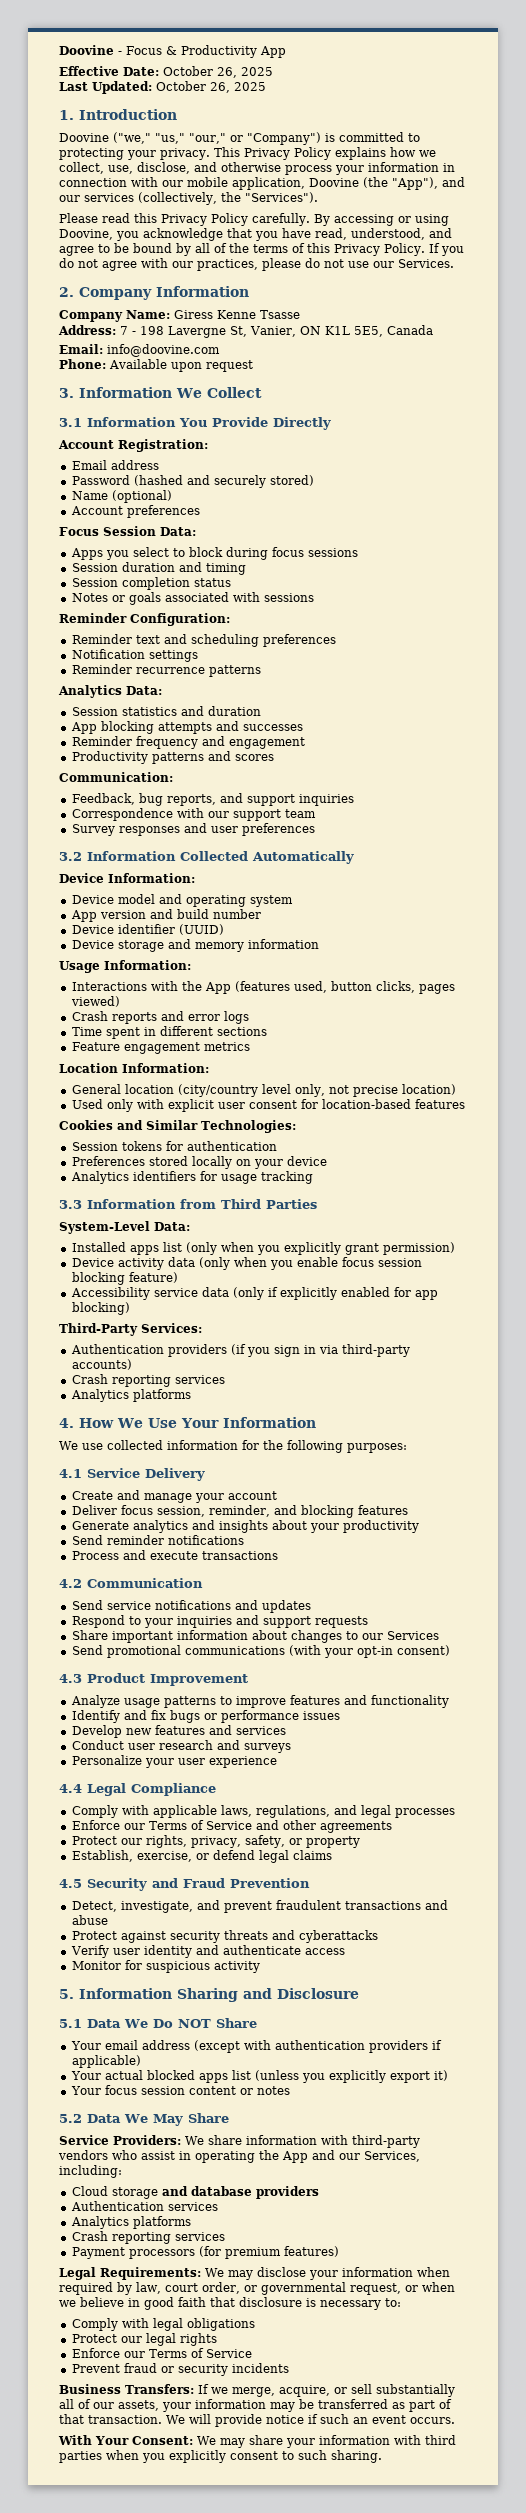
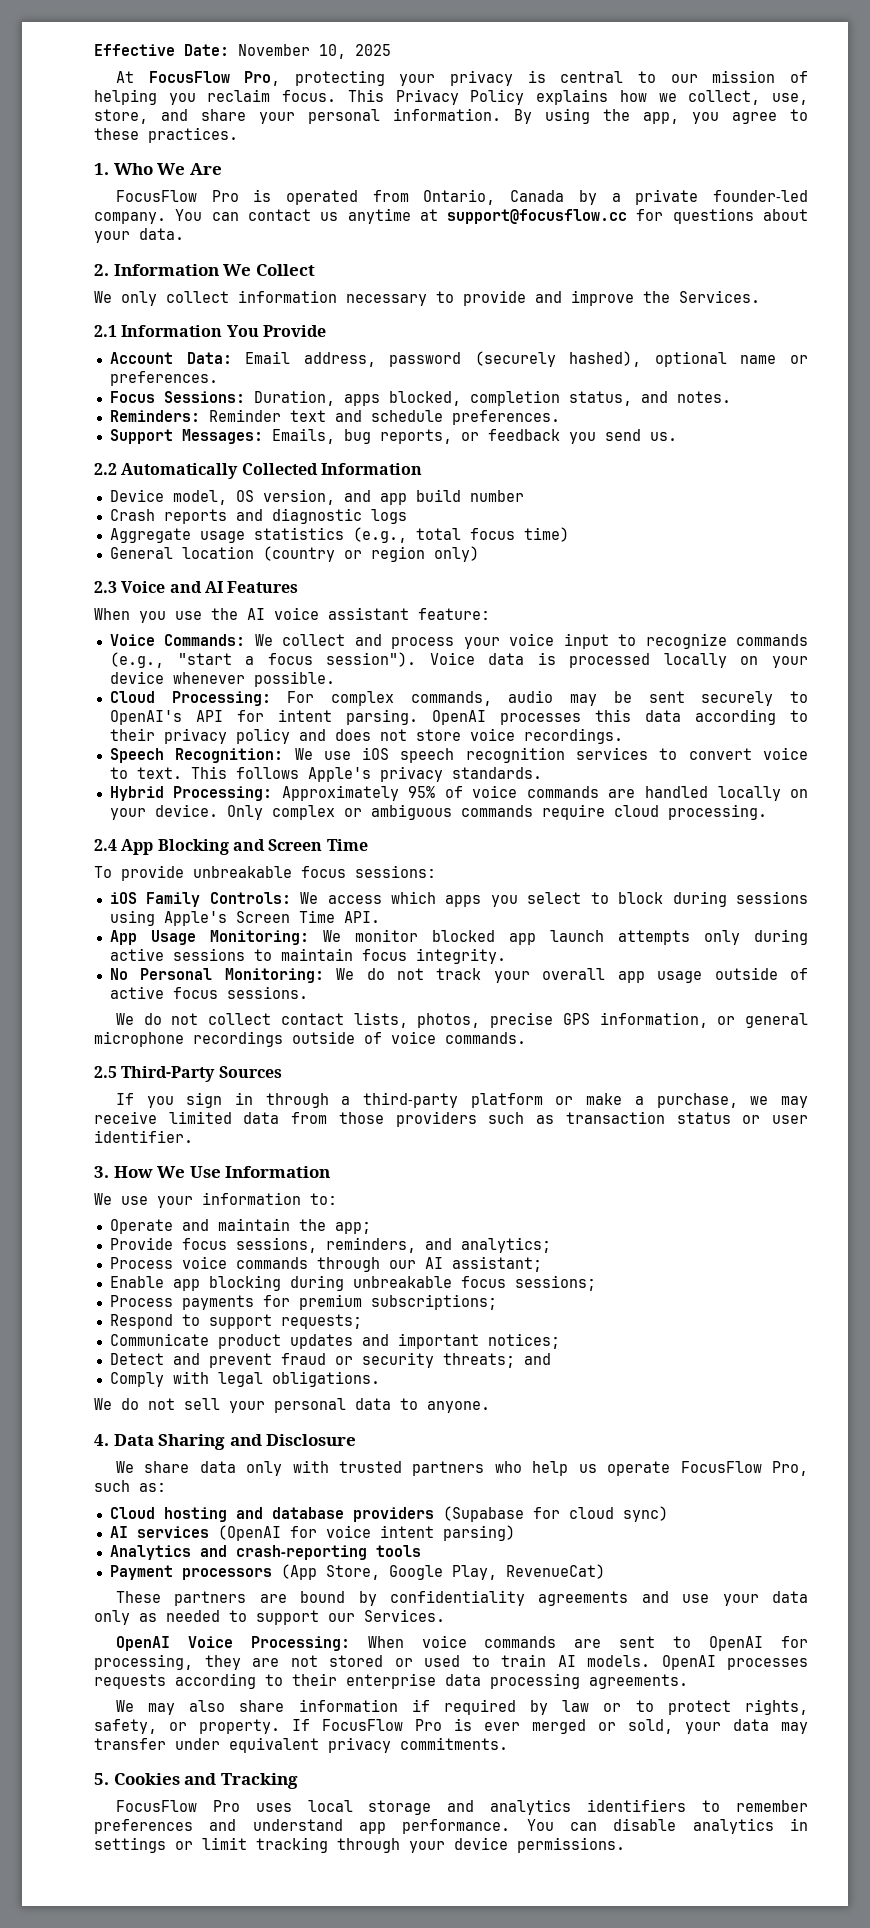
[59,45,286,58] [59,66,273,78] [59,81,266,94] [59,109,177,120] [59,132,420,145] [59,148,210,160] Doovine - Focus & Productivity App // Effective Date: October 26, 2025 // Last Updated: October 26, 2025 // 1. Introduction // Doovine ("we," "us," "our," or "Company") is committed to protecting your privacy. -> [94,44,391,59] [115,70,809,86] [94,89,337,105] Effective Date: November 10, 2025 // At FocusFlow Pro, protecting your privacy is central to our mission of helping you reclaim focus.
[137,162,455,175] [59,177,465,190] [59,192,318,205] [59,213,449,226] [59,228,452,241] [59,243,464,256] [59,258,454,271] [59,286,249,300] [59,310,300,322] [58,325,433,338] [59,344,220,357] [59,359,253,372] [59,387,262,398] [59,418,82,427] disclose, and otherwise process your information in connection with our mobile application, Doovine (the "App"), and our services (collectively, the "Services"). // Please read this Privacy Policy carefully. By accessing or using Doovine, you acknowledge that you have read, understood, and agree to be bound by all of the terms of this Privacy Policy. If you do not agree with our practices, please do not use our Services. // 2. Company Information // Company Name: Giress Kenne Tsasse // Address: 7 - 198 Lavergne St, Vanier, ON K1L 5E5, Canada // Email: info@doovine.com // Phone: Available upon request // 3. Information We Collect // 3.1 -> [94,108,808,124] [94,127,238,143] [94,163,222,175] [115,189,809,205] [94,208,808,224] [94,228,184,243] [94,264,315,276] [94,290,760,306] [94,325,117,337] store, and share your personal information. By using the app, you agree to these practices. // 1. Who We Are // FocusFlow Pro is operated from Ontario, Canada by a private founder‑led company. You can contact us anytime at support@focusflow.cc for questions about your data. // 2. Information We Collect // We only collect information necessary to provide and improve the Services. // 2.1
[272,417,331,430] [58,439,208,452] [71,460,159,470] [71,475,314,488] [71,490,172,503] [70,505,200,518] [59,526,196,536] [70,548,103,560] Directly // Account Registration: // Email address // Password (hashed and securely stored) // Name (optional) // Account preferences // Focus Session Data: // Apps -> [109,351,809,367] [109,371,218,386] [109,390,731,406] [109,409,560,425] [109,428,677,444] [94,463,422,479] [109,489,524,505] [109,508,407,524] [109,527,569,543] [109,546,479,562] [94,581,299,593] [94,607,490,623] [109,633,808,649] [109,652,808,668] [109,671,335,687] [109,690,808,706] [109,709,808,725] [109,728,623,744] [109,747,808,763] [109,766,542,782] [109,785,808,801] [109,804,767,820] [94,839,368,855] [94,865,436,881] [109,891,482,907] // Account Data: Email address, password (securely hashed), optional name or preferences. // Focus Sessions: Duration, apps blocked, completion status, and notes. // Reminders: Reminder text and schedule preferences. // Support Messages: Emails, bug reports, or feedback you send us. // 2.2 Automatically Collected Information // Device model, OS version, and app build number // Crash reports and diagnostic logs // Aggregate usage statistics (e.g., total focus time) // General location (country or region only) // 2.3 Voice and AI Features // When you use the AI voice assistant feature: // Voice Commands: We collect and process your voice input to recognize commands (e.g., "start a focus session"). Voice data is processed locally on your device whenever possible. // Cloud Processing: For complex commands, audio may be sent securely to OpenAI's API for intent parsing. OpenAI processes this data according to their privacy policy and does not store voice recordings. // Speech Recognition: We use iOS speech recognition services to convert voice to text. This follows Apple's privacy standards. // Hybrid Processing: Approximately 95% of voice commands are handled locally on your device. Only complex or ambiguous commands require cloud processing. // 2.4 App Blocking and Screen Time // To provide unbreakable focus sessions: // iOS Family Controls: We access which apps
[271,547,358,557] [71,562,246,575] [71,577,231,590] [71,592,314,605] [59,613,230,626] [71,634,336,647] [71,649,198,662] [71,664,261,677] [58,685,162,698] [71,706,261,716] [70,721,303,734] [71,736,305,749] [71,751,274,764] [59,772,173,782] [71,793,354,806] [71,808,316,821] [71,823,315,836] [59,851,354,864] [59,873,195,883] [71,894,293,907] [70,909,261,922] [71,924,224,935] [71,939,319,952] [59,960,191,973] [71,981,455,994] [70,996,120,1007] [71,1011,249,1024] [71,1026,267,1039] [71,1042,250,1054] [59,1063,209,1073] [71,1084,456,1097] [71,1099,465,1112] [59,1120,296,1133] [71,1141,277,1151] [71,1156,327,1169] [70,1171,313,1184] [59,1199,317,1209] [59,1221,190,1234] [71,1242,455,1255] [71,1257,422,1270] [71,1272,178,1285] [70,1287,438,1300] [71,1302,130,1315] [59,1323,202,1336] [70,1344,410,1357] [71,1359,132,1370] [71,1374,225,1387] [70,1389,191,1402] [59,1418,74,1428] focus sessions // Session duration and timing // Session completion status // Notes or goals associated with sessions // Reminder Configuration: // Reminder text and scheduling preferences // Notification settings // Reminder recurrence patterns // Analytics Data: // Session statistics and duration // App blocking attempts and successes // Reminder frequency and engagement // Productivity patterns and scores // Communication: // Feedback, bug reports, and support inquiries // Correspondence with our support team // Survey responses and user preferences // 3.2 Information Collected Automatically // Device Information: // Device model and operating system // App version and build number // Device identifier (UUID) // Device storage and memory information // Usage Information: // Interactions with the App (features used, button clicks, pages viewed) // Crash reports and error logs // Time spent in different sections // Feature engagement metrics // Location Information: // General location (city/country level only, not precise location) // Used only with explicit user consent for location-based features // Cookies and Similar Technologies: // Session tokens for authentication // Preferences stored locally on your device // Analytics identifiers for usage tracking // 3.3 Information from Third Parties // System-Level Data: // Installed apps list (only when you explicitly grant permission) // Device activity data (only when you enable focus session blocking feature) // Accessibility service data (only if explicitly enabled for app blocking) // Third-Party Services: // Authentication providers (if you sign in via third-party accounts) // Crash reporting services // Analytics platforms // 4. -> [736,891,809,904] [109,910,380,926] [109,929,808,945] [109,948,506,964] [109,967,809,983] [109,986,308,999] [115,1012,808,1028] [94,1031,526,1047] [94,1066,282,1082] [115,1092,808,1108] [94,1111,809,1127] [94,1130,193,1143] [94,1166,109,1178] sessions using Apple's Screen Time API. // App Usage Monitoring: We monitor blocked app launch attempts only during active sessions to maintain focus integrity. // No Personal Monitoring: We do not track your overall app usage outside of active focus sessions. // We do not collect contact lists, photos, precise GPS information, or general microphone recordings outside of voice commands. // 2.5 Third‑Party Sources // If you sign in through a third‑party platform or make a purchase, we may receive limited data from those providers such as transaction status or user identifier. // 3.
[180,1418,219,1428] Your -> (221, 1172) none
[107,1440,407,1453] [59,1468,205,1481] [71,1490,277,1503] [71,1505,408,1518] [71,1520,419,1533] [71,1535,244,1545] [71,1550,278,1560] [59,1578,203,1588] [71,1600,311,1613] [71,1615,368,1628] [71,1630,439,1643] [71,1645,450,1658] [59,1673,248,1686] [70,1695,449,1708] [71,1710,340,1723] [71,1725,286,1738] [71,1740,291,1753] [71,1755,277,1768] [59,1783,216,1796] [71,1805,455,1818] [71,1820,392,1833] [71,1835,360,1848] [71,1850,332,1863] [59,1878,310,1891] [71,1900,448,1913] [71,1915,108,1925] [71,1930,378,1943] [70,1945,345,1958] [71,1960,260,1973] [59,1988,359,2002] [59,2018,257,2028] [70,2040,442,2053] [71,2055,141,2068] [70,2070,448,2083] [70,2085,290,2095] [59,2113,229,2126] [59,2135,420,2148] [58,2150,420,2163] [59,2165,122,2178] [71,2186,158,2199] collected information for the following purposes: // 4.1 Service Delivery // Create and manage your account // Deliver focus session, reminder, and blocking features // Generate analytics and insights about your productivity // Send reminder notifications // Process and execute transactions // 4.2 Communication // Send service notifications and updates // Respond to your inquiries and support requests // Share important information about changes to our Services // Send promotional communications (with your opt-in consent) // 4.3 Product Improvement // Analyze usage patterns to improve features and functionality // Identify and fix bugs or performance issues // Develop new features and services // Conduct user research and surveys // Personalize your user experience // 4.4 Legal Compliance // Comply with applicable laws, regulations, and legal processes // Enforce our Terms of Service and other agreements // Protect our rights, privacy, safety, or property // Establish, exercise, or defend legal claims // 4.5 Security and Fraud Prevention // Detect, investigate, and prevent fraudulent transactions and abuse // Protect against security threats and cyberattacks // Verify user identity and authenticate access // Monitor for suspicious activity // 5. Information Sharing and Disclosure // 5.1 Data We Do NOT Share // Your email address (except with authentication providers if applicable) // Your actual blocked apps list (unless you explicitly export it) // Your focus session content or notes // 5.2 Data We May Share // Service Providers: We share information with third-party vendors who assist in operating the App and our Services, including: // Cloud storage -> [157,1192,337,1208] [109,1218,371,1234] [109,1237,551,1253] [109,1256,542,1272] [109,1275,596,1291] [109,1294,497,1310] [109,1314,362,1329] [109,1333,560,1349] [109,1352,551,1368] [109,1371,380,1387] [94,1398,490,1413] [94,1434,357,1450] [115,1460,808,1476] [94,1480,166,1492] [109,1507,227,1522] your information to: // Operate and maintain the app; // Provide focus sessions, reminders, and analytics; // Process voice commands through our AI assistant; // Enable app blocking during unbreakable focus sessions; // Process payments for premium subscriptions; // Respond to support requests; // Communicate product updates and important notices; // Detect and prevent fraud or security threats; and // Comply with legal obligations. // We do not sell your personal data to anyone. // 4. Data Sharing and Disclosure // We share data only with trusted partners who help us operate FocusFlow Pro, such as: // Cloud hosting
[70,2201,218,2211] [70,2216,191,2229] [71,2231,225,2244] [71,2246,339,2259] [59,2267,450,2280] [59,2282,455,2295] [59,2297,401,2310] [71,2318,255,2331] [71,2333,217,2346] [71,2348,252,2358] [71,2363,289,2376] [59,2384,455,2397] [59,2399,452,2412] [59,2414,455,2427] [58,2435,456,2448] [59,2450,382,2463] // Authentication services // Analytics platforms // Crash reporting services // Payment processors (for premium features) // Legal Requirements: We may disclose your information when required by law, court order, or governmental request, or when we believe in good faith that disclosure is necessary to: // Comply with legal obligations // Protect our legal rights // Enforce our Terms of Service // Prevent fraud or security incidents // Business Transfers: If we merge, acquire, or sell substantially all of our assets, your information may be transferred as part of that transaction. We will provide notice if such an event occurs. // With Your Consent: We may share your information with third parties when you explicitly consent to such sharing. -> [442,1506,668,1522] [109,1525,515,1541] [109,1545,421,1560] [109,1564,605,1580] [115,1590,808,1606] [94,1609,445,1625] [115,1635,808,1651] [94,1654,808,1670] [94,1673,688,1689] [115,1699,808,1715] [94,1718,808,1734] [94,1737,508,1753] [94,1773,298,1789] [115,1799,808,1815] [94,1818,808,1834] [94,1837,625,1853] (Supabase for cloud sync) // AI services (OpenAI for voice intent parsing) // Analytics and crash‑reporting tools // Payment processors (App Store, Google Play, RevenueCat) // These partners are bound by confidentiality agreements and use your data only as needed to support our Services. // OpenAI Voice Processing: When voice commands are sent to OpenAI for processing, they are not stored or used to train AI models. OpenAI processes requests according to their enterprise data processing agreements. // We may also share information if required by law or to protect rights, safety, or property. If FocusFlow Pro is ever merged or sold, your data may transfer under equivalent privacy commitments. // 5. Cookies and Tracking // FocusFlow Pro uses local storage and analytics identifiers to remember preferences and understand app performance. You can disable analytics in settings or limit tracking through your device permissions.

